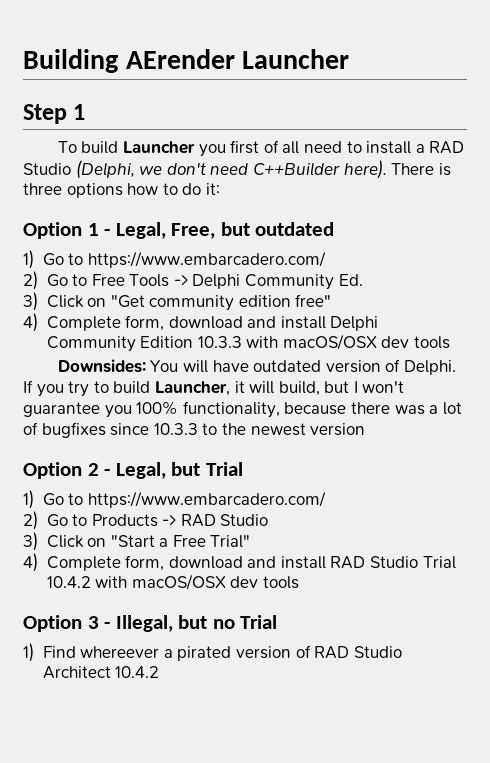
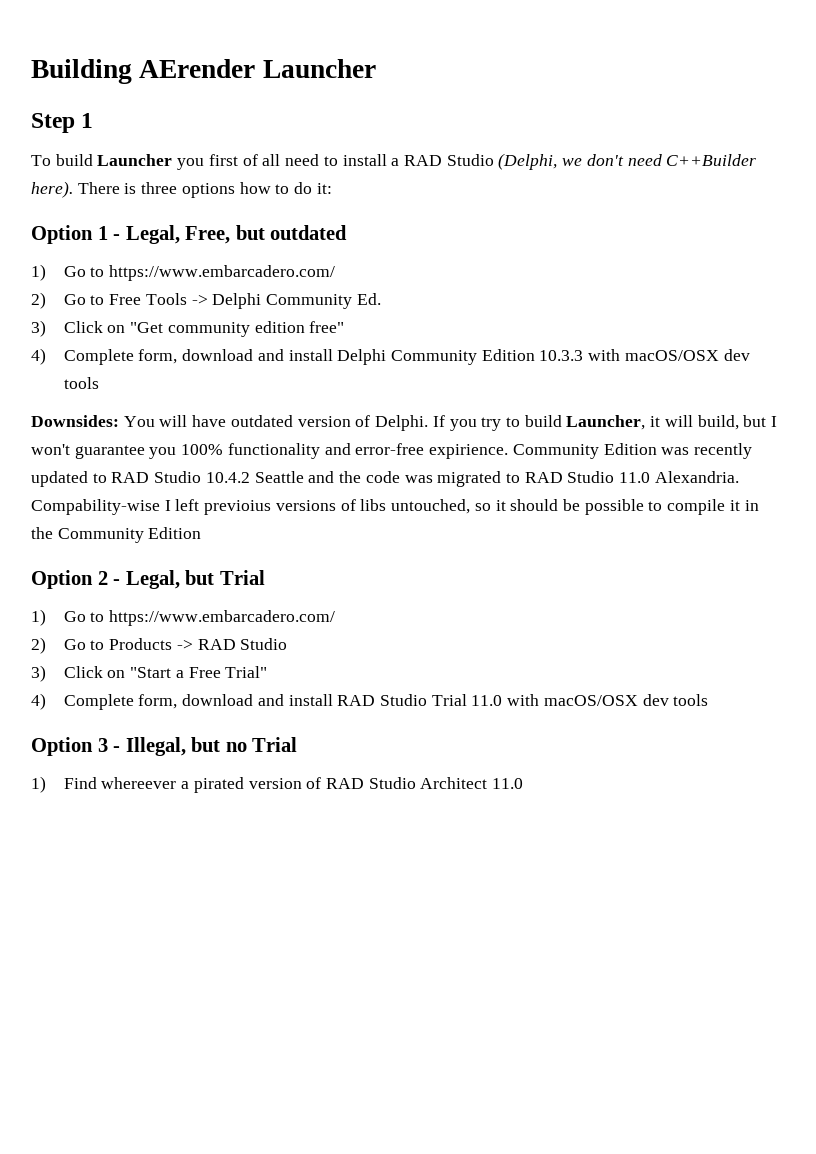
[182,401,462,418] [23,422,366,438] functionality, because there was a lot of bugfixes since 10.3.3 to the newest version -> [227,443,752,459] [31,471,739,487] [31,499,759,515] [31,527,202,543] functionality and error-free expirience. Community Edition was recently updated to RAD Studio 10.4.2 Seattle and the code was migrated to RAD Studio 11.0 Alexandria. Compability-wise I left previoius versions of libs untouched, so it should be possible to compile it in the Community Edition
[46,576,91,588] 10.4.2 -> [471,695,503,706] 11.0
[115,666,160,678] 10.4.2 -> [492,778,524,789] 11.0

